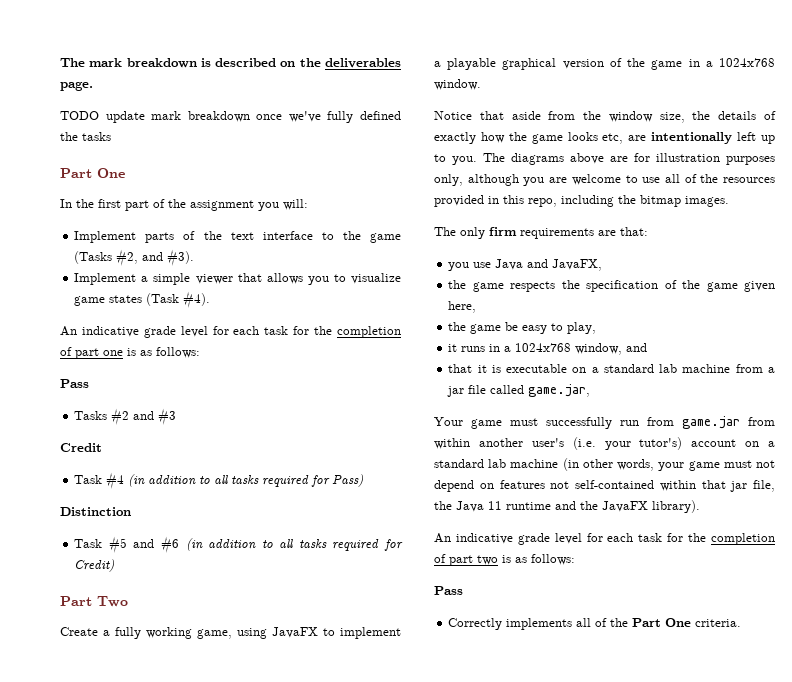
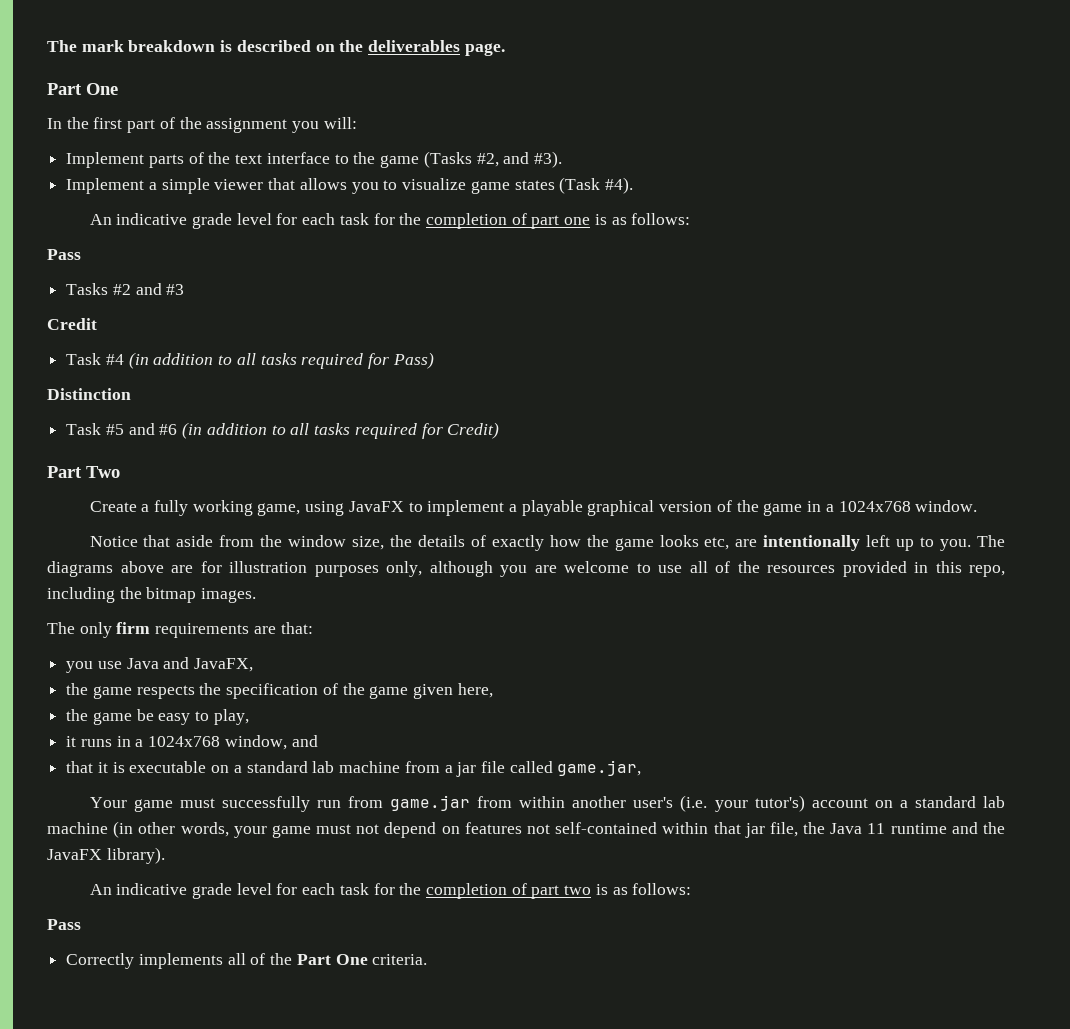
[60,111,401,123] [60,132,111,141] // TODO update mark breakdown once we've fully defined the tasks -> (505, 49) none

